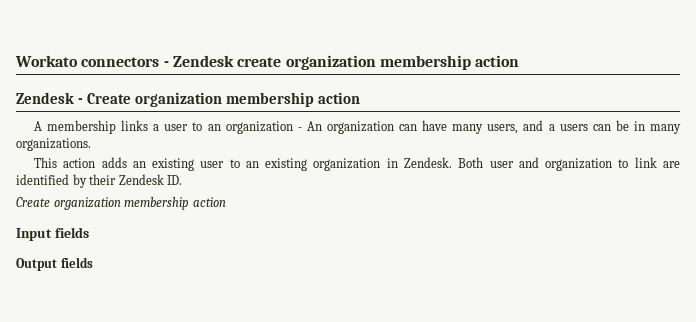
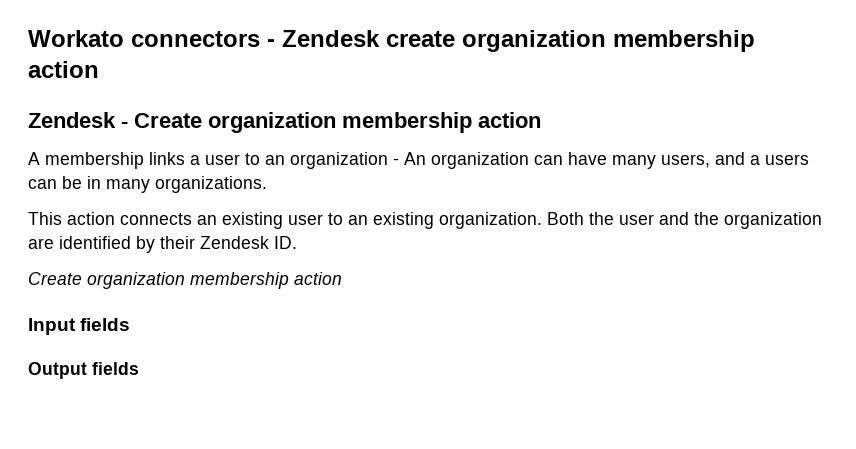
[101,157,127,168] adds -> [120,213,192,225] connects
[313,157,657,171] organization in Zendesk. Both user and organization to link -> [439,212,822,229] organization. Both the user and the organization

